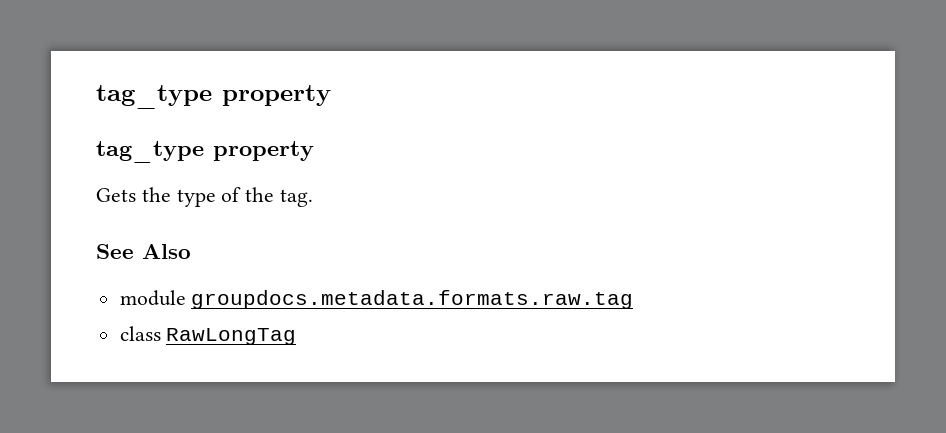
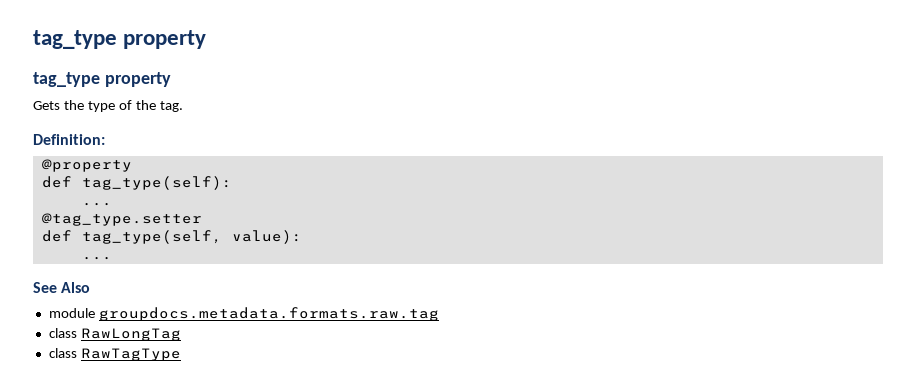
(314, 198) none -> [33,134,105,145] [41,159,132,172] [41,176,232,190] [81,202,112,206] [41,213,202,226] [41,230,302,244] [81,256,112,260] // Definition: // @property // def tag_type(self): // ... // @tag_type.setter // def tag_type(self, value): // ...
(297, 336) none -> [48,348,181,361] // class RawTagType

